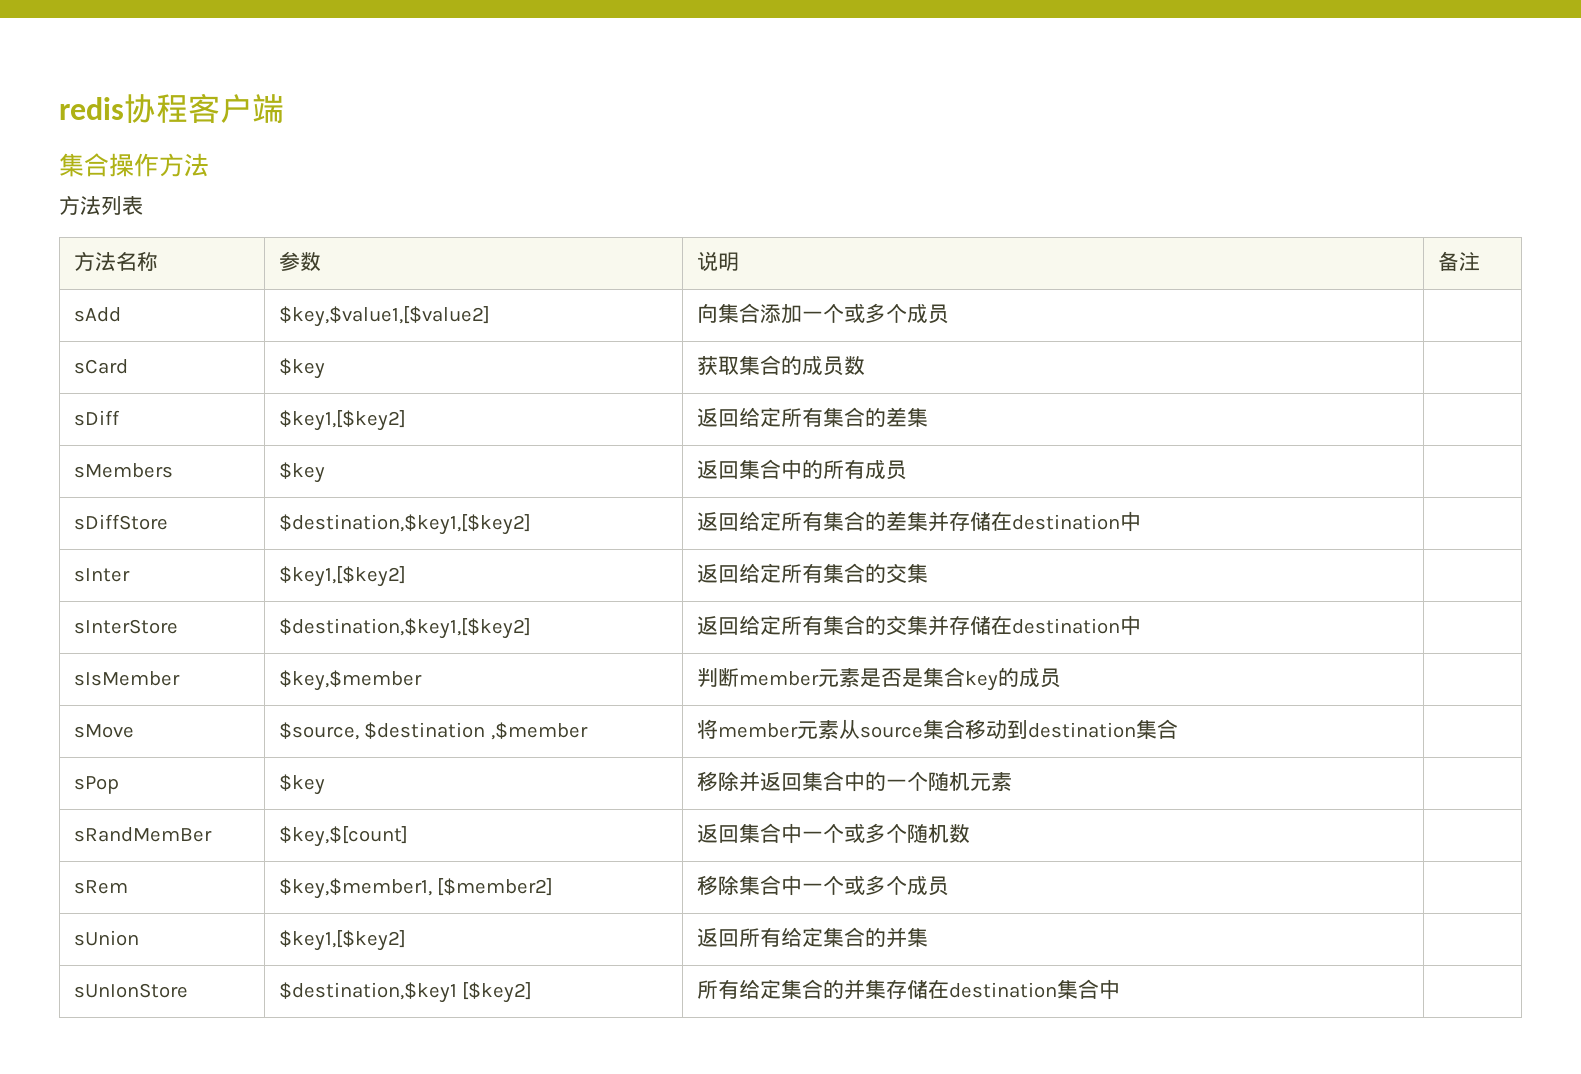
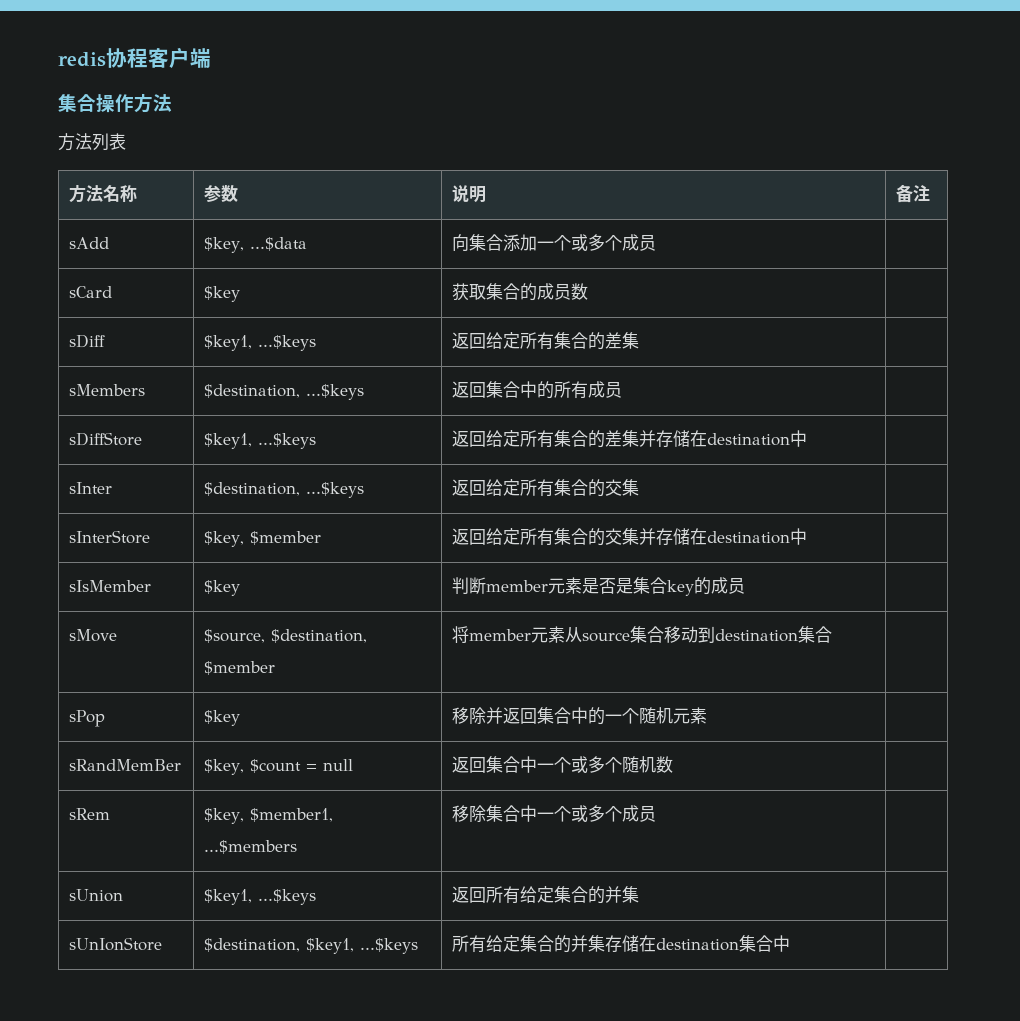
[278,306,490,327] $key,$value1,[$value2] -> [204,237,308,253] $key, ...$data
[278,410,406,431] $key1,[$key2] -> [204,335,317,351] $key1, ...$keys
[278,462,325,483] $key -> [204,384,365,400] $destination, ...$keys
[278,514,531,535] $destination,$key1,[$key2] -> [204,433,317,449] $key1, ...$keys
[278,566,406,587] $key1,[$key2] -> [204,482,365,498] $destination, ...$keys
[278,618,531,639] $destination,$key1,[$key2] -> [204,531,322,547] $key, $member
[278,670,422,691] $key,$member -> [204,580,241,596] $key
[364,722,588,740] $destination ,$member -> [271,629,368,643] [204,661,276,675] $destination, $member
[278,826,408,847] $key,$[count] -> [204,759,354,775] $key, $count = null
[278,878,554,899] $key,$member1, [$member2] -> [204,808,334,824] [204,840,298,854] $key, $member1, ...$members
[278,930,406,951] $key1,[$key2] -> [204,889,317,905] $key1, ...$keys
[278,982,533,1003] $destination,$key1 [$key2] -> [204,938,419,954] $destination, $key1, ...$keys

